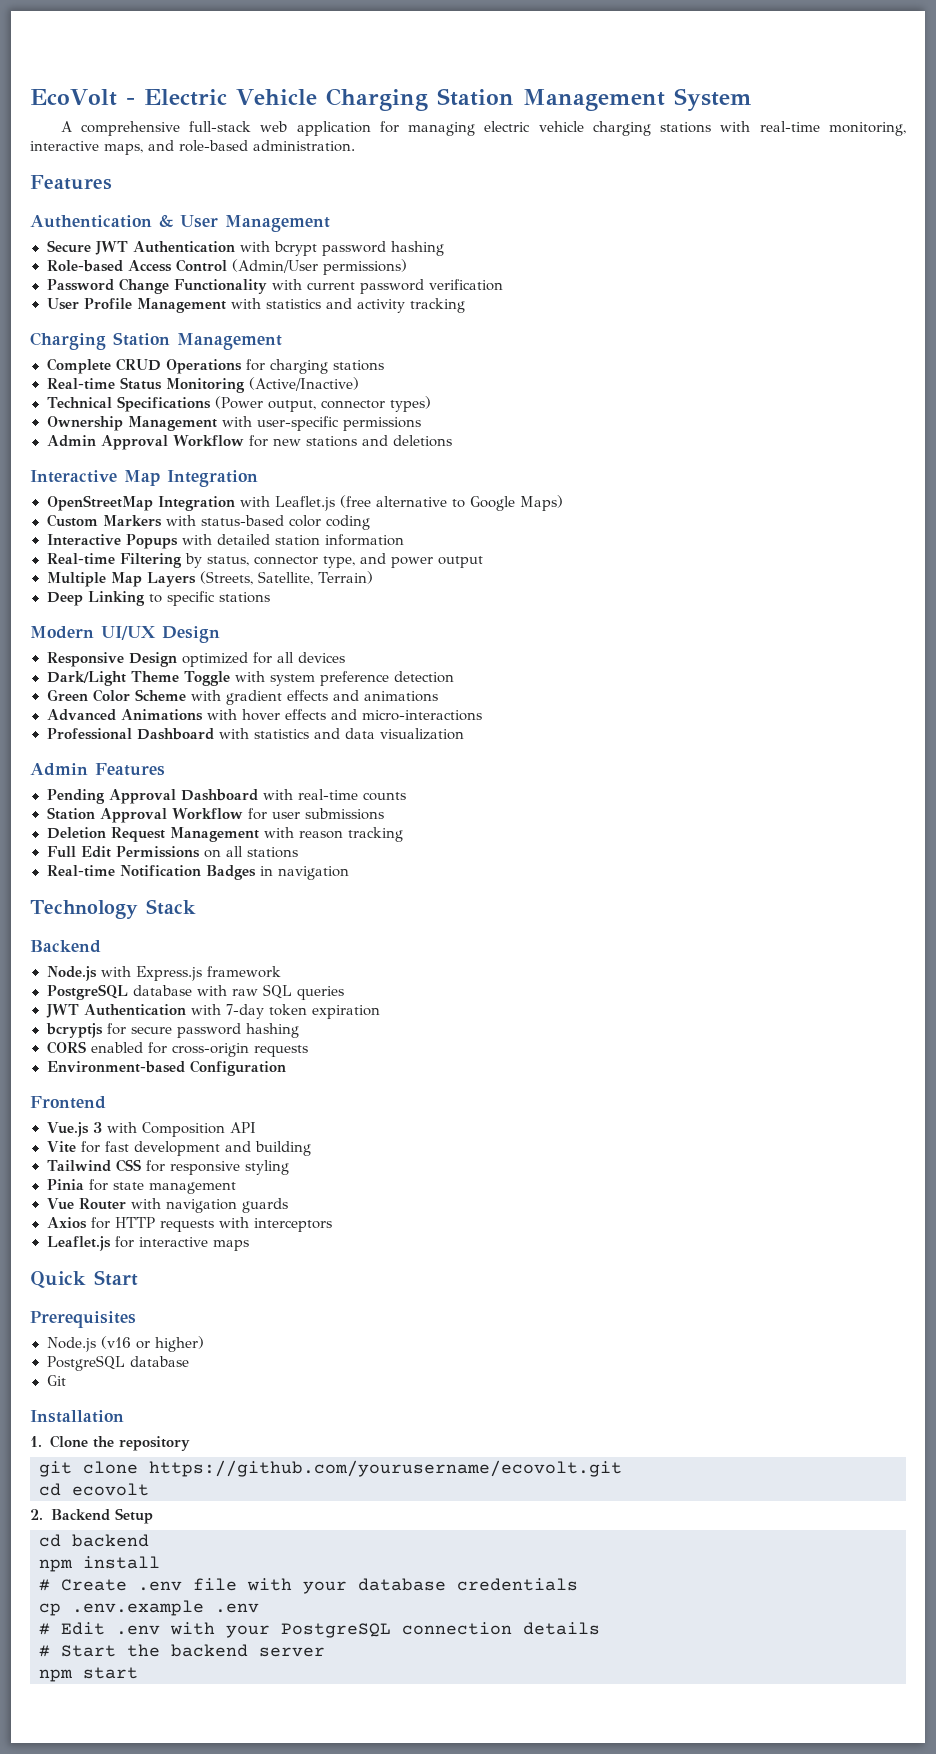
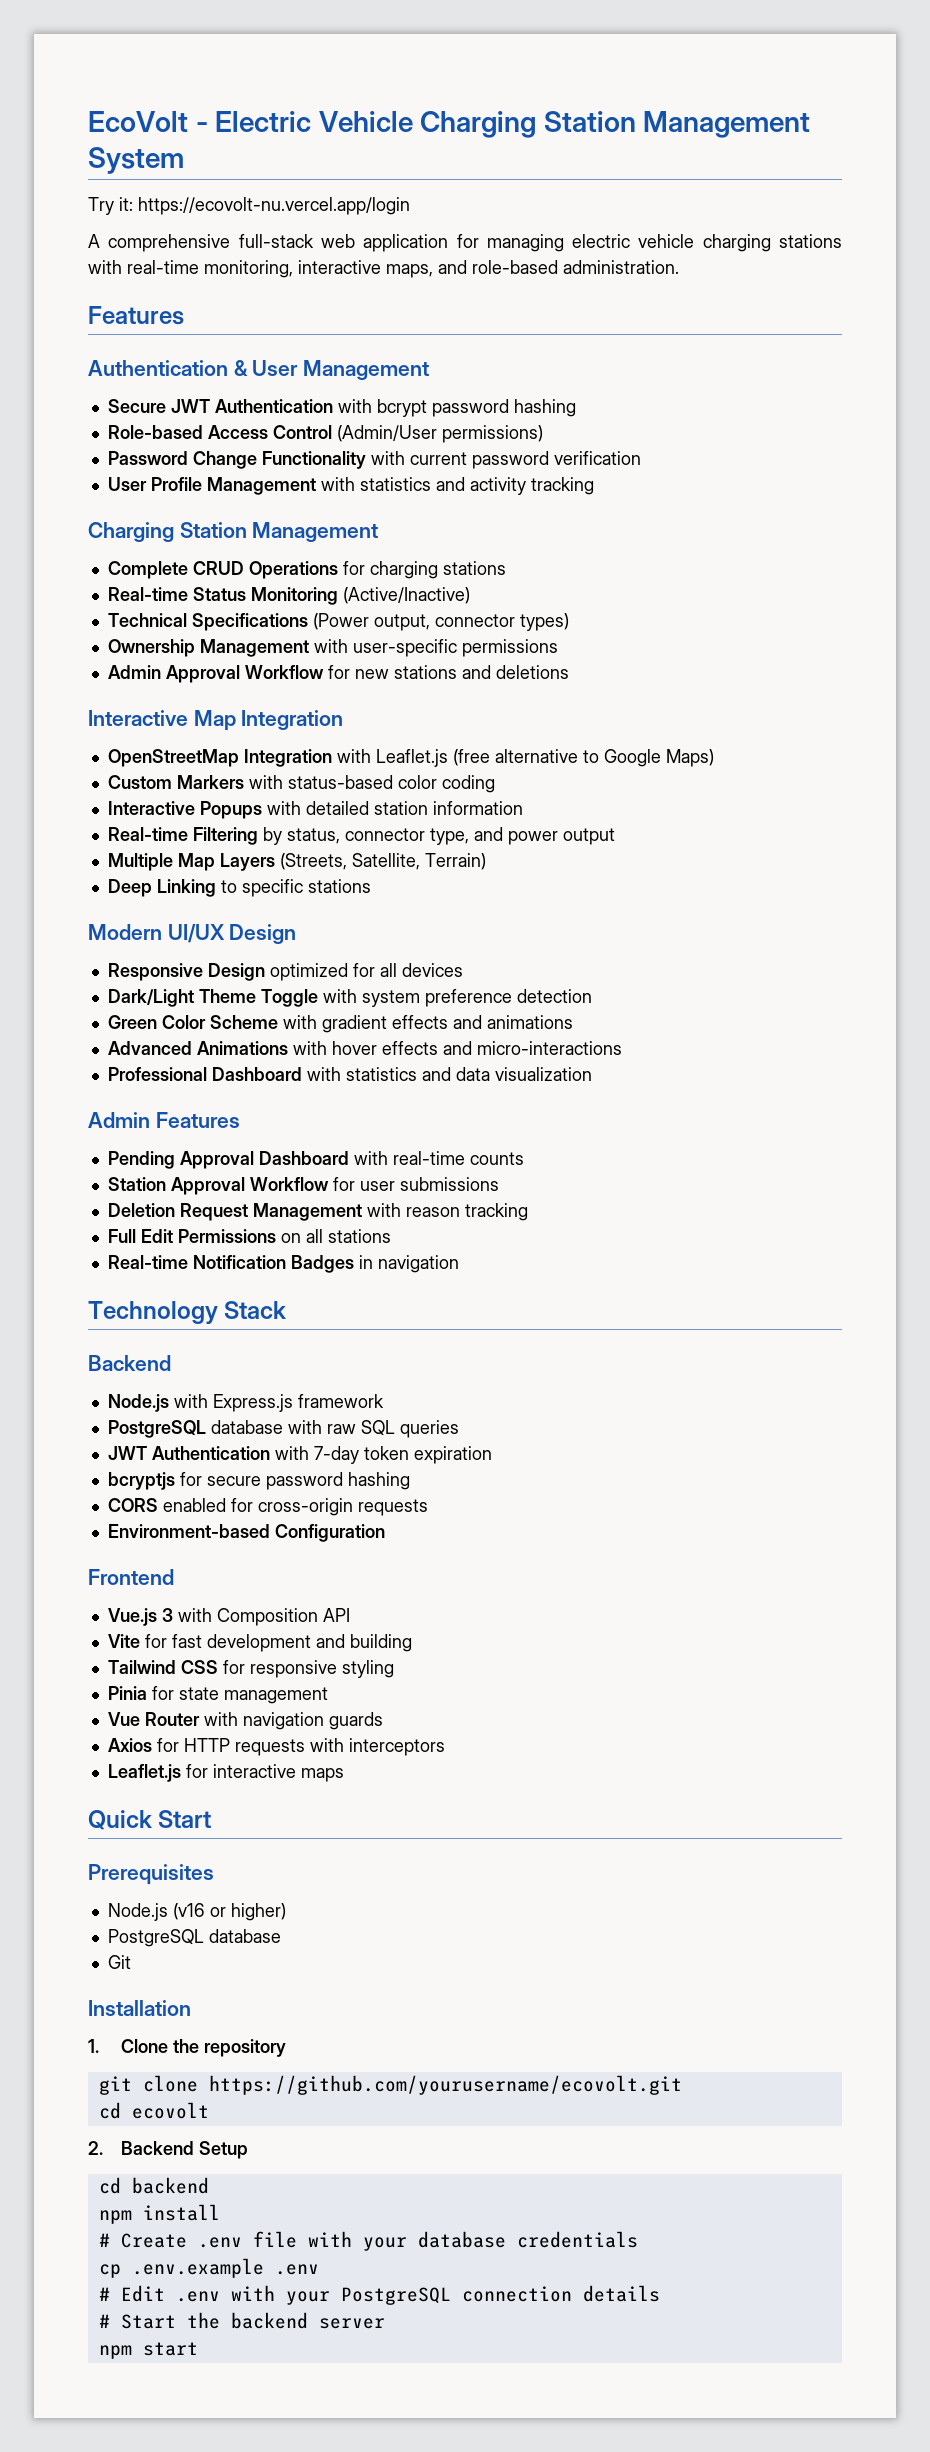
(752, 99) none -> [88,197,410,215] // Try it: https://ecovolt-nu.vercel.app/login

